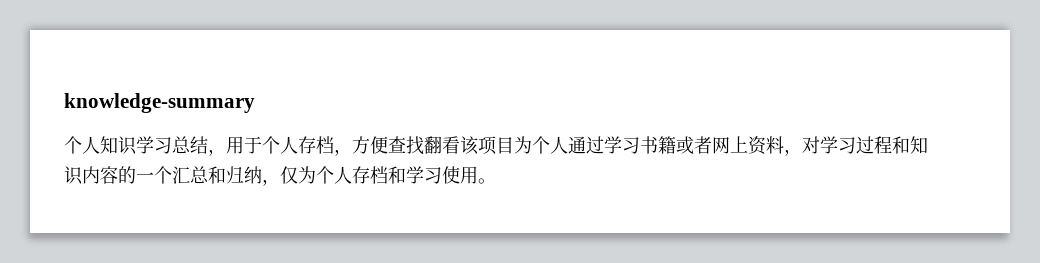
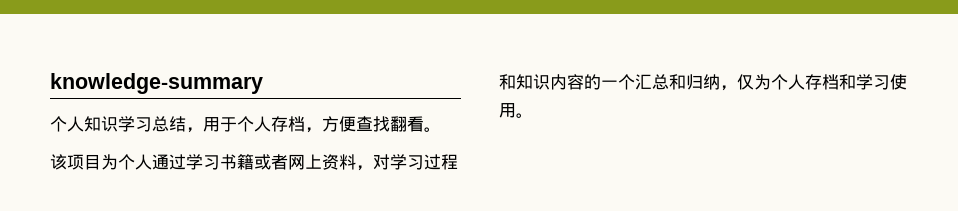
(460, 145) none -> [424,127,441,132] 。 //

